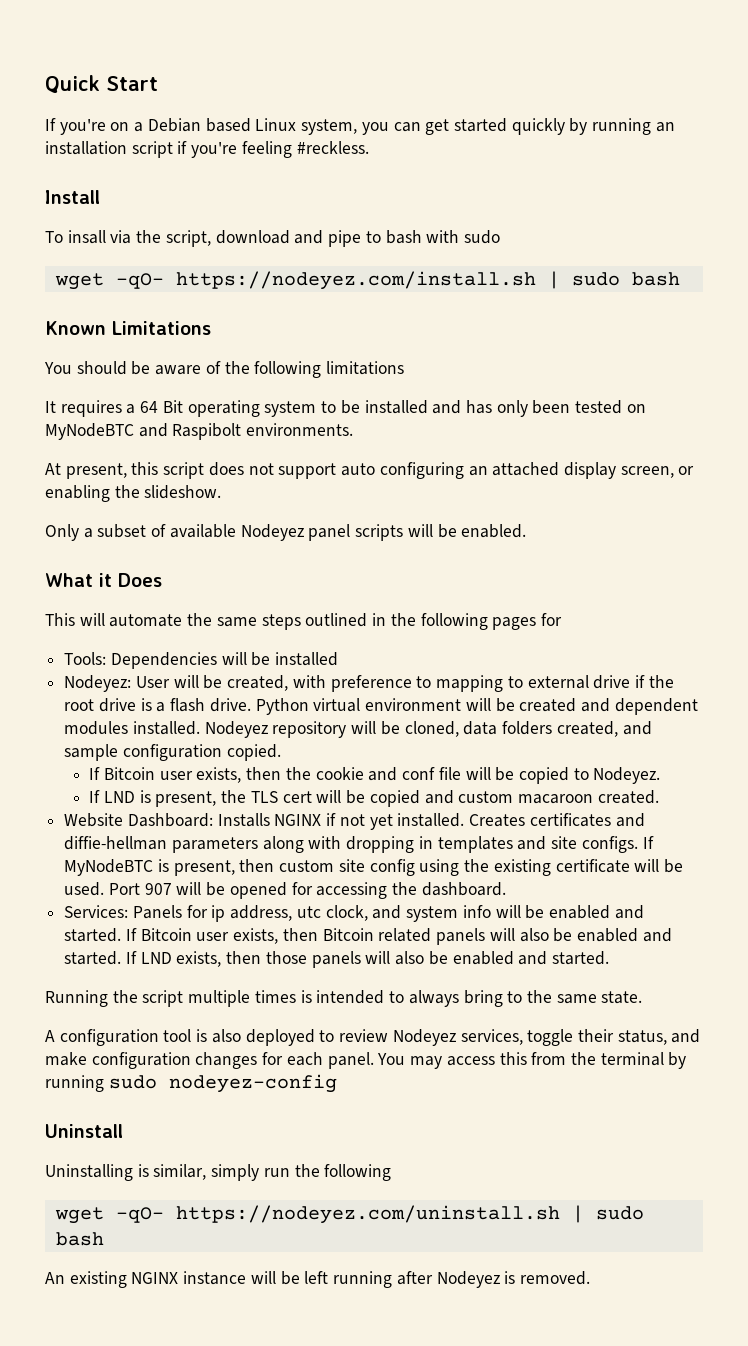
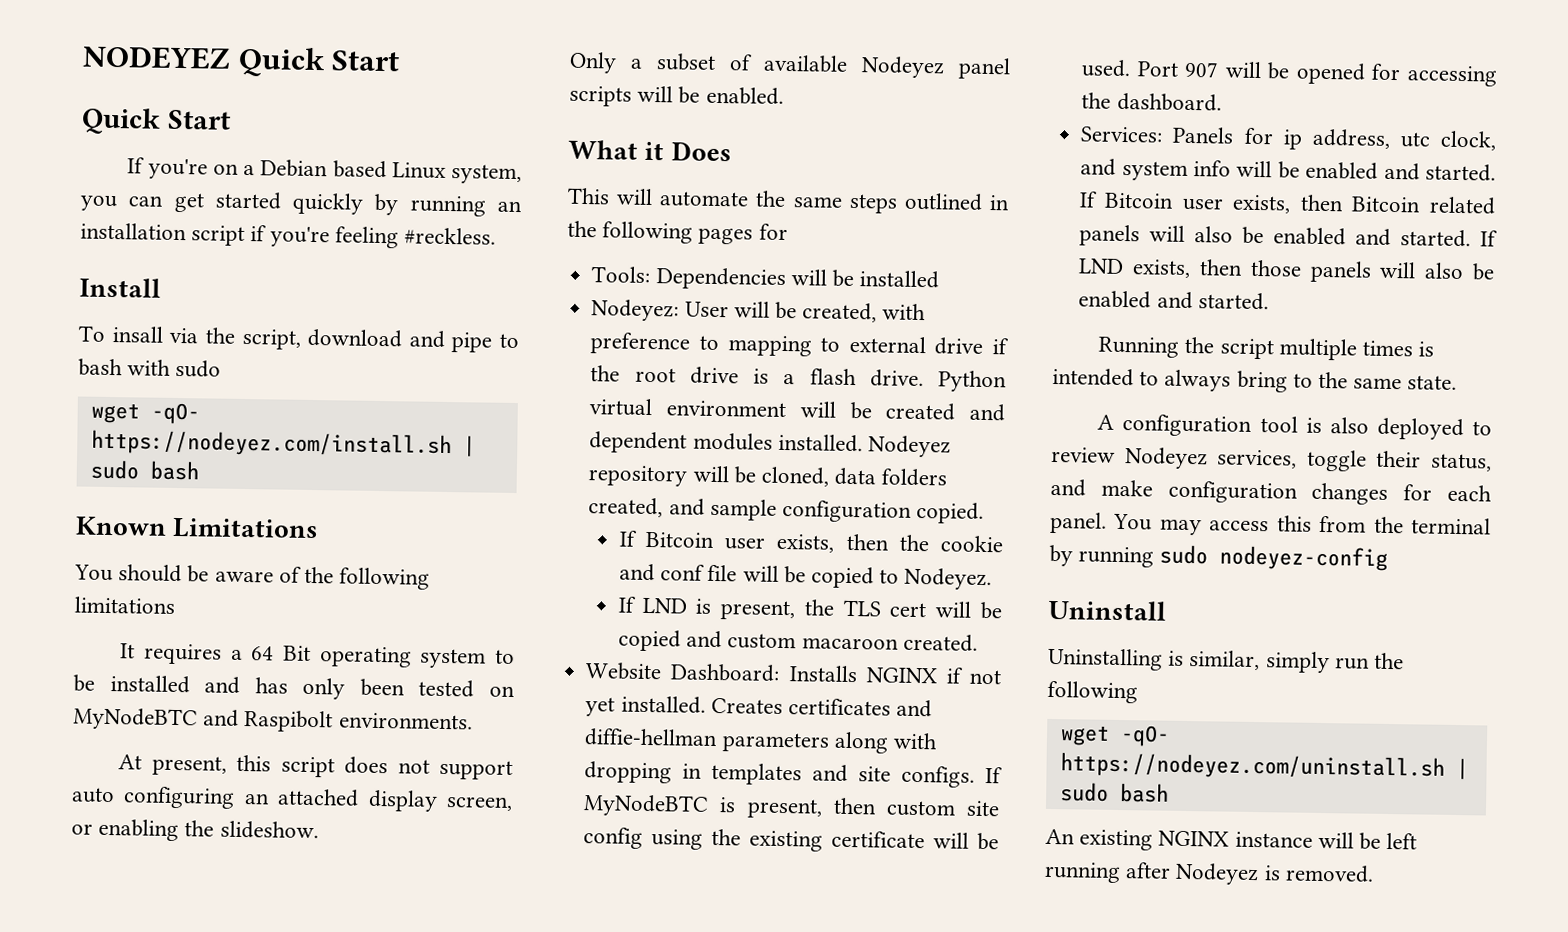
(45, 84) none -> [82,45,401,78] NODEYEZ Quick Start //

